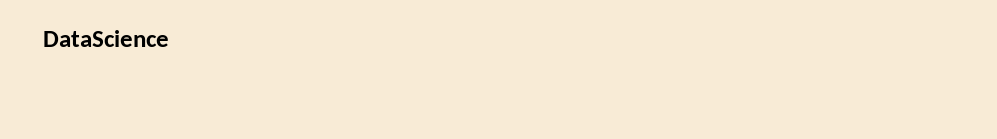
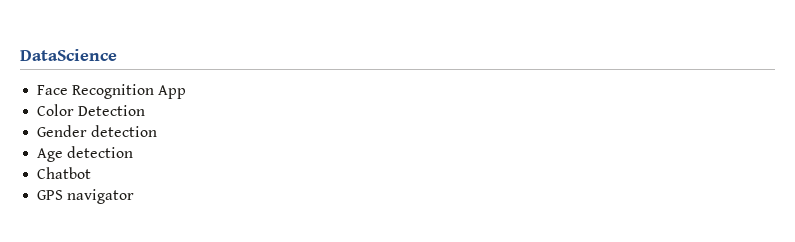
(169, 38) none -> [37,84,187,99] [37,104,146,116] [37,125,158,137] [37,146,134,162] [37,167,92,179] [37,189,135,204] // Face Recognition App // Color Detection // Gender detection // Age detection // Chatbot // GPS navigator

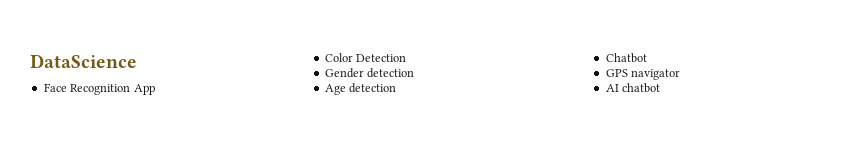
(135, 196) none -> [605,83,661,93] // AI chatbot

